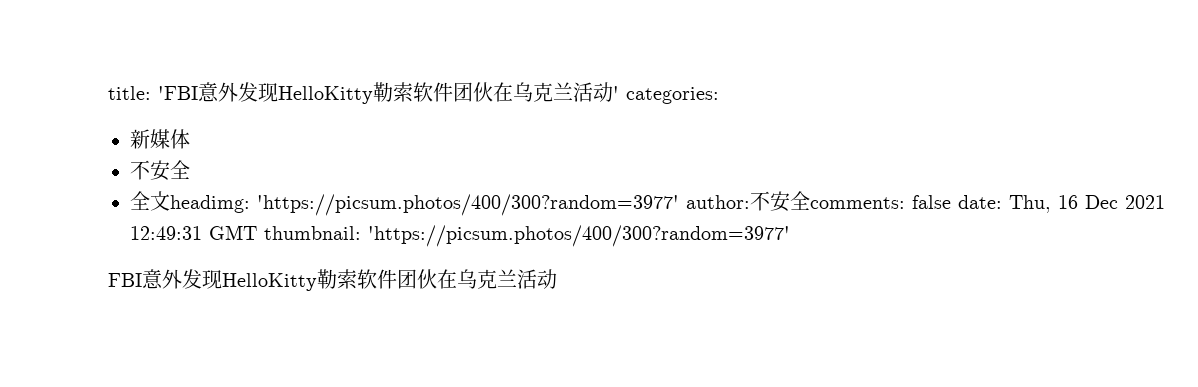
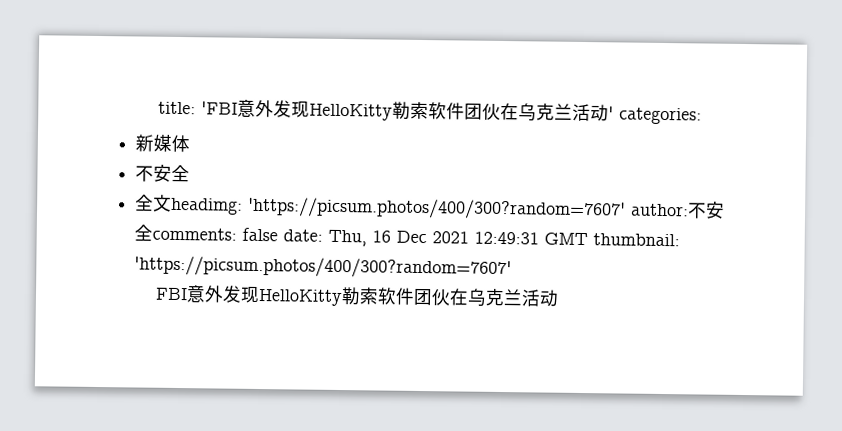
[257,194,679,216] 'https://picsum.photos/400/300?random=3977' -> [247,196,627,221] 'https://picsum.photos/400/300?random=7607'
[368,225,790,247] 'https://picsum.photos/400/300?random=3977' -> [134,255,513,280] 'https://picsum.photos/400/300?random=7607'

